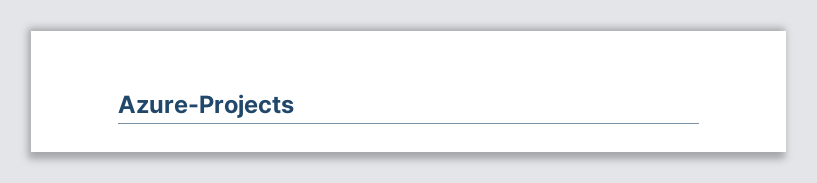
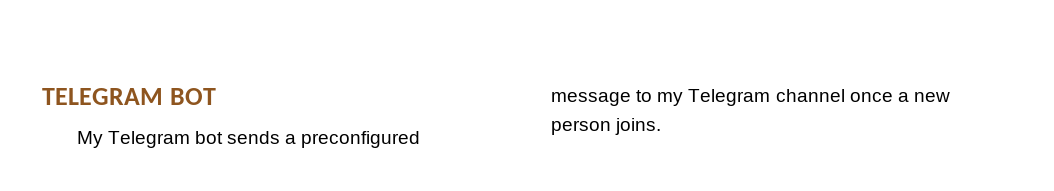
[118,94,294,118] Azure-Projects -> [42,88,216,105] [76,131,421,148] [551,89,950,106] [551,118,662,135] TELEGRAM BOT // My Telegram bot sends a preconfigured message to my Telegram channel once a new person joins.

